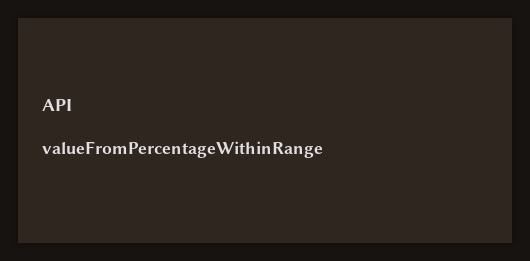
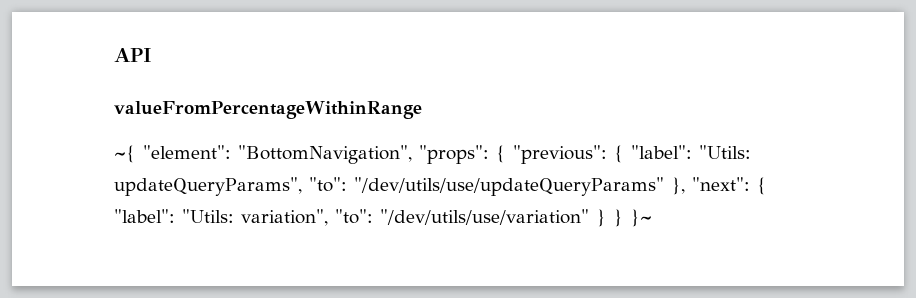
(323, 149) none -> [114,145,751,164] [114,177,767,196] [114,209,652,227] // ~{ "element": "BottomNavigation", "props": { "previous": { "label": "Utils: updateQueryParams", "to": "/dev/utils/use/updateQueryParams" }, "next": { "label": "Utils: variation", "to": "/dev/utils/use/variation" } } }~

